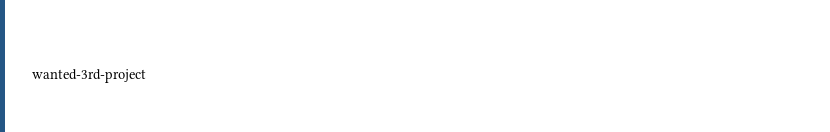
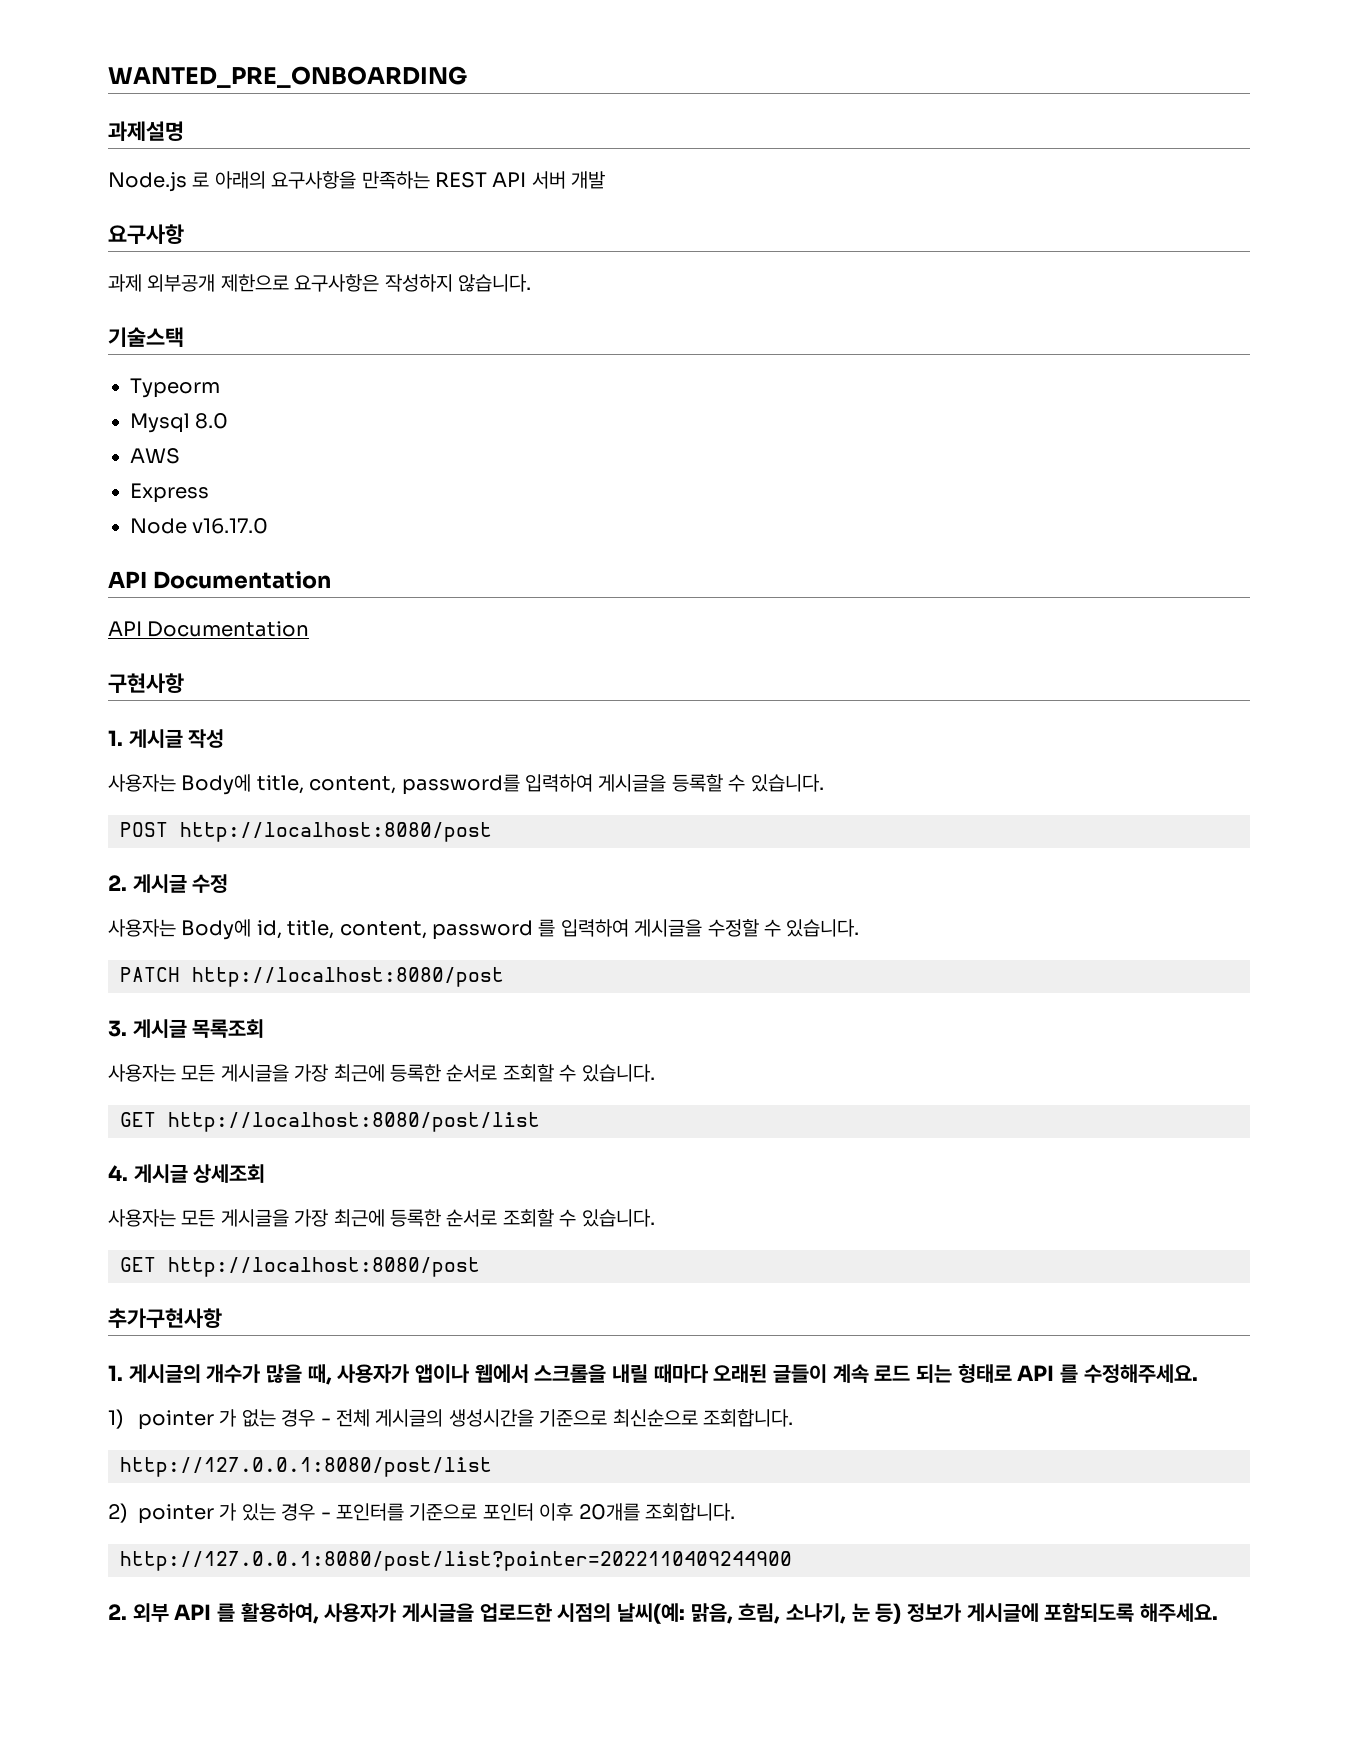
[32,69,146,83] wanted-3rd-project -> [108,66,467,88] [108,121,184,141] [108,171,606,192] [108,224,184,244] [108,274,531,292] [108,327,184,347] [130,378,220,398] [130,413,229,433] [130,448,180,464] [130,483,209,503] [130,518,269,534] [108,571,331,589] [108,621,310,637] [108,673,184,693] [108,729,225,748] [108,774,824,795] [120,822,492,842] [108,874,229,893] [108,919,860,940] [120,967,504,987] [108,1019,265,1038] [108,1064,655,1082] [120,1112,540,1132] [108,1164,266,1183] [108,1209,655,1227] [120,1257,480,1277] [108,1308,222,1328] [108,1364,1198,1385] [108,1409,794,1430] [120,1457,492,1477] [108,1503,736,1524] [120,1551,792,1571] [108,1603,1219,1624] WANTED_PRE_ONBOARDING // 과제설명 // Node.js 로 아래의 요구사항을 만족하는 REST API 서버 개발 // 요구사항 // 과제 외부공개 제한으로 요구사항은 작성하지 않습니다. // 기술스택 // Typeorm // Mysql 8.0 // AWS // Express // Node v16.17.0 // API Documentation // API Documentation // 구현사항 // 1. 게시글 작성 // 사용자는 Body에 title, content, password를 입력하여 게시글을 등록할 수 있습니다. // POST http://localhost:8080/post // 2. 게시글 수정 // 사용자는 Body에 id, title, content, password 를 입력하여 게시글을 수정할 수 있습니다. // PATCH http://localhost:8080/post // 3. 게시글 목록조회 // 사용자는 모든 게시글을 가장 최근에 등록한 순서로 조회할 수 있습니다. // GET http://localhost:8080/post/list // 4. 게시글 상세조회 // 사용자는 모든 게시글을 가장 최근에 등록한 순서로 조회할 수 있습니다. // GET http://localhost:8080/post // 추가구현사항 // 1. 게시글의 개수가 많을 때, 사용자가 앱이나 웹에서 스크롤을 내릴 때마다 오래된 글들이 계속 로드 되는 형태로 API 를 수정해주세요. // 1) pointer 가 없는 경우 - 전체 게시글의 생성시간을 기준으로 최신순으로 조회합니다. // http://127.0.0.1:8080/post/list // 2) pointer 가 있는 경우 - 포인터를 기준으로 포인터 이후 20개를 조회합니다. // http://127.0.0.1:8080/post/list?pointer=2022110409244900 // 2. 외부 API 를 활용하여, 사용자가 게시글을 업로드한 시점의 날씨(예: 맑음, 흐림, 소나기, 눈 등) 정보가 게시글에 포함되도록 해주세요.

